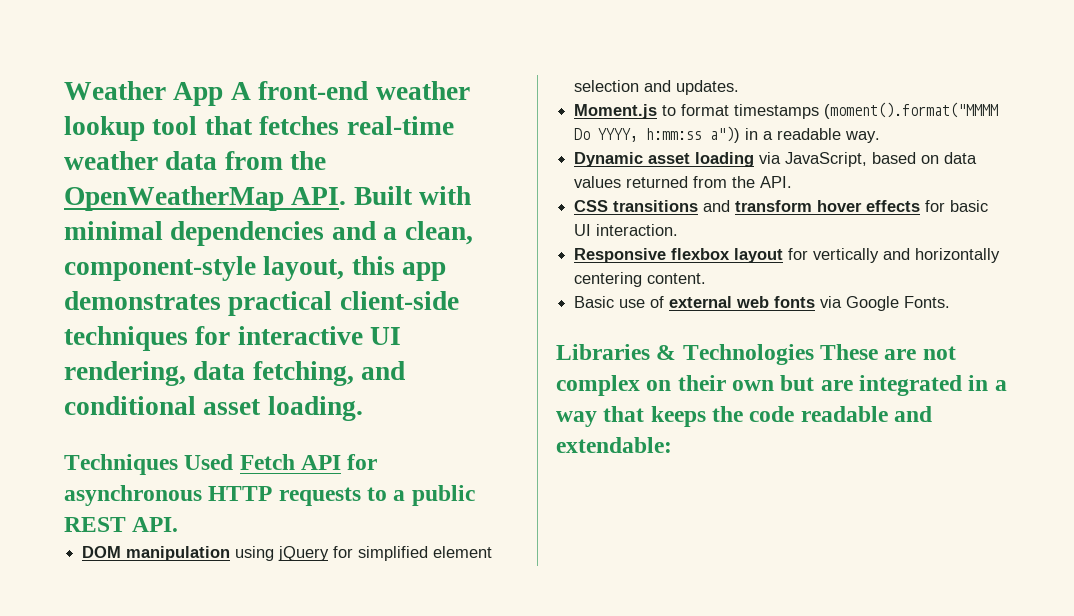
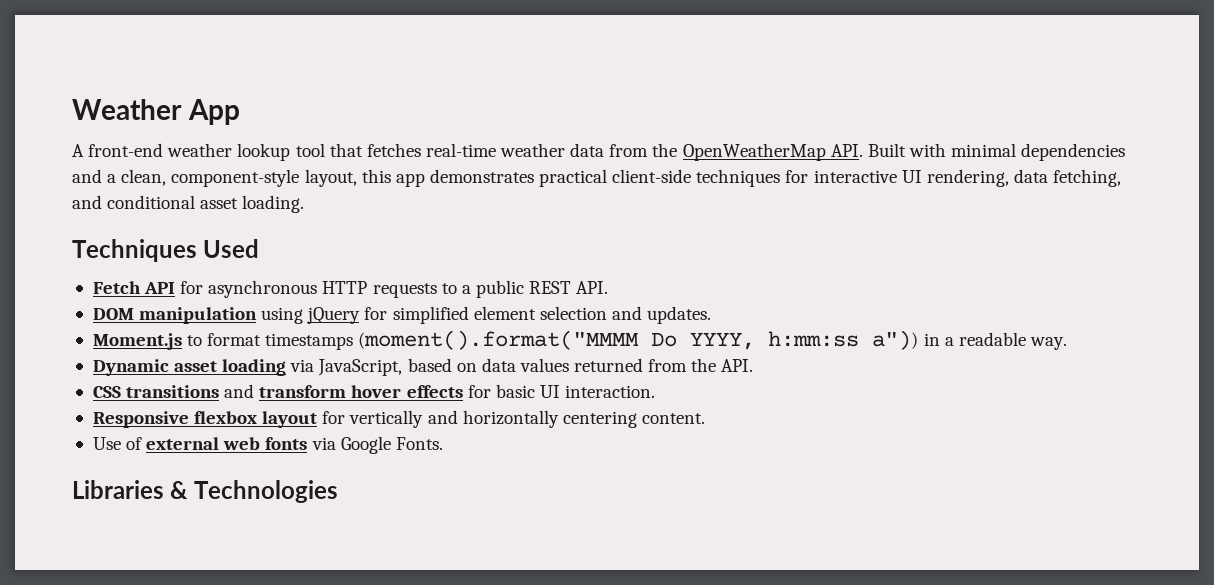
(224, 94) none -> (240, 112) //
(234, 462) none -> (260, 248) //
[574,296,646,308] Basic use -> [92,437,121,450] Use
[820,344,956,360] [556,375,1007,396] [556,406,933,427] [556,437,672,453] These are not complex on their own but are integrated in a way that keeps the code readable and extendable: -> (338, 491) none

